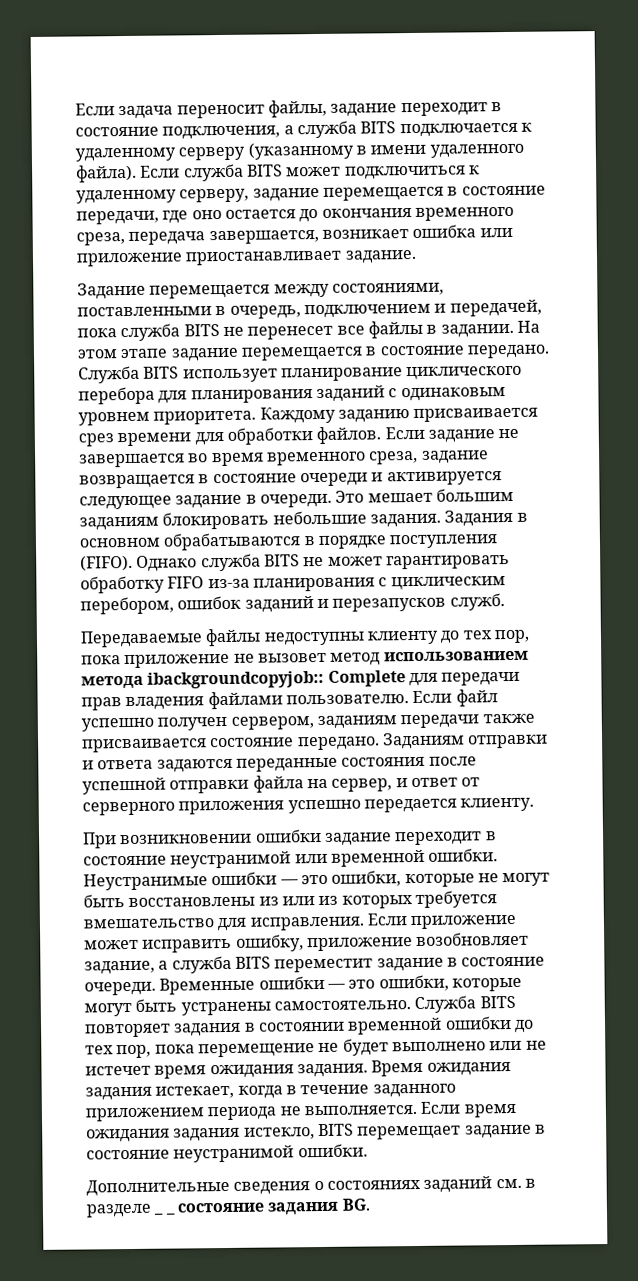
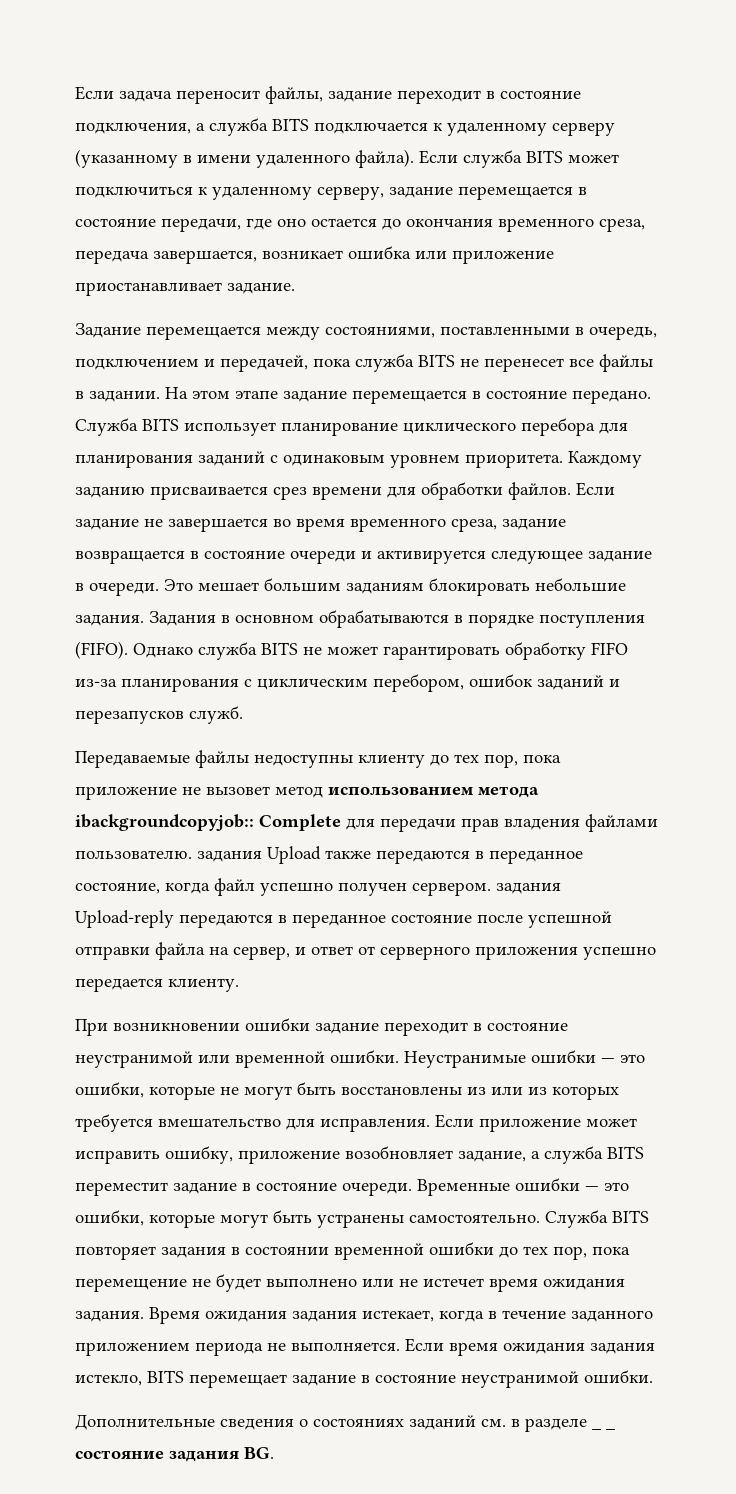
[412,689,498,707] [81,713,535,732] [82,732,549,753] [82,756,426,773] Если файл успешно получен сервером, заданиям передачи также присваивается состояние передано. Заданиям отправки и ответа задаются переданные состояния -> [197,846,583,864] [75,878,561,896] [75,910,472,928] задания Upload также передаются в переданное состояние, когда файл успешно получен сервером. задания Upload-reply передаются в переданное состояние

